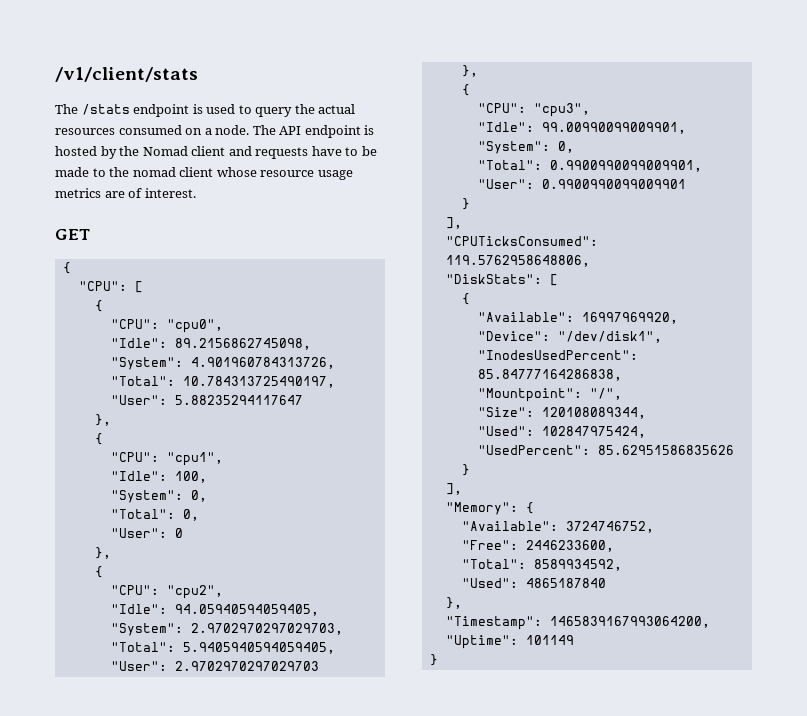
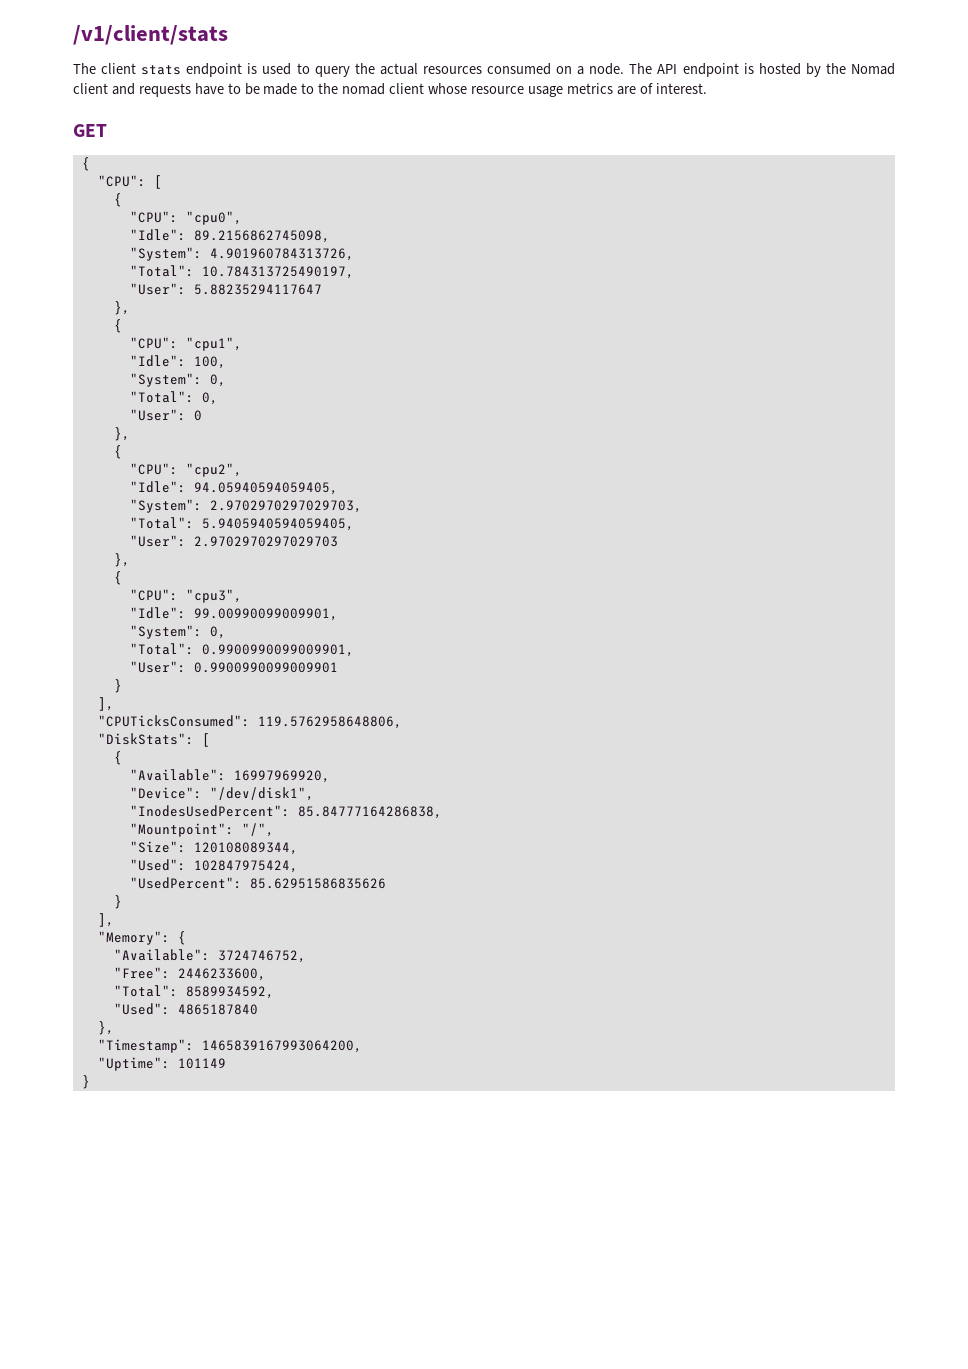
[81,104,130,115] /stats -> [101,63,182,75] client stats

